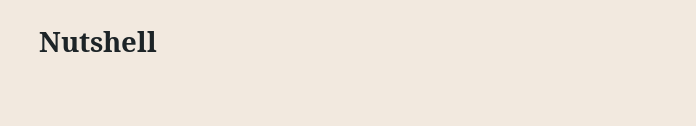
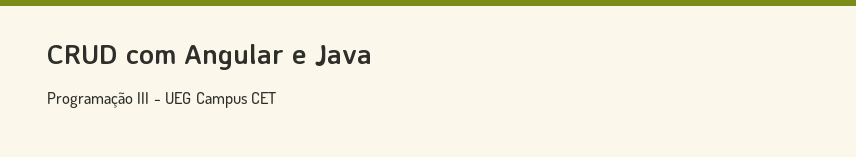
[39,31,157,52] Nutshell -> [47,44,372,70] [47,92,277,108] CRUD com Angular e Java // Programação III - UEG Campus CET

